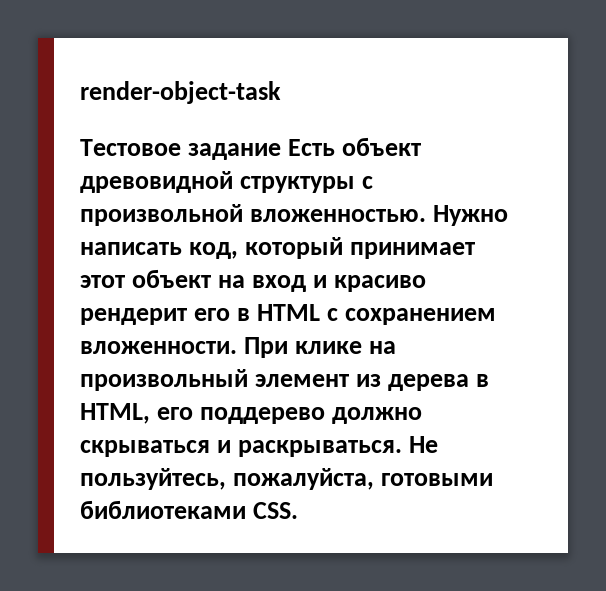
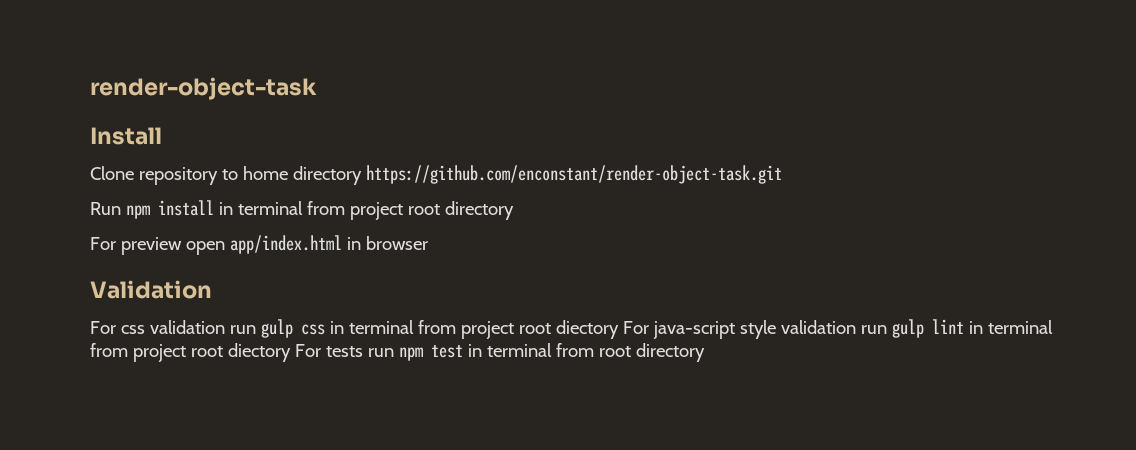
[80,137,422,160] [80,171,374,193] [80,204,509,226] [80,237,476,259] [80,269,427,292] [80,304,497,325] [80,337,397,358] [80,369,490,391] [80,403,423,424] [80,436,439,457] [80,468,494,490] [80,500,299,519] Тестовое задание Есть объект древовидной структуры с произвольной вложенностью. Нужно написать код, который принимает этот объект на вход и красиво рендерит его в HTML с сохранением вложенности. При клике на произвольный элемент из дерева в HTML, его поддерево должно скрываться и раскрываться. Не пользуйтесь, пожалуйста, готовыми библиотеками CSS. -> [90,127,162,145] [90,165,782,185] [90,200,514,220] [90,235,428,255] [90,280,212,299] [90,319,1053,339] [90,343,705,362] Install // Clone repository to home directory https://github.com/enconstant/render-object-task.git // Run npm install in terminal from project root directory // For preview open app/index.html in browser // Validation // For css validation run gulp css in terminal from project root diectory For java-script style validation run gulp lint in terminal from project root diectory For tests run npm test in terminal from root directory

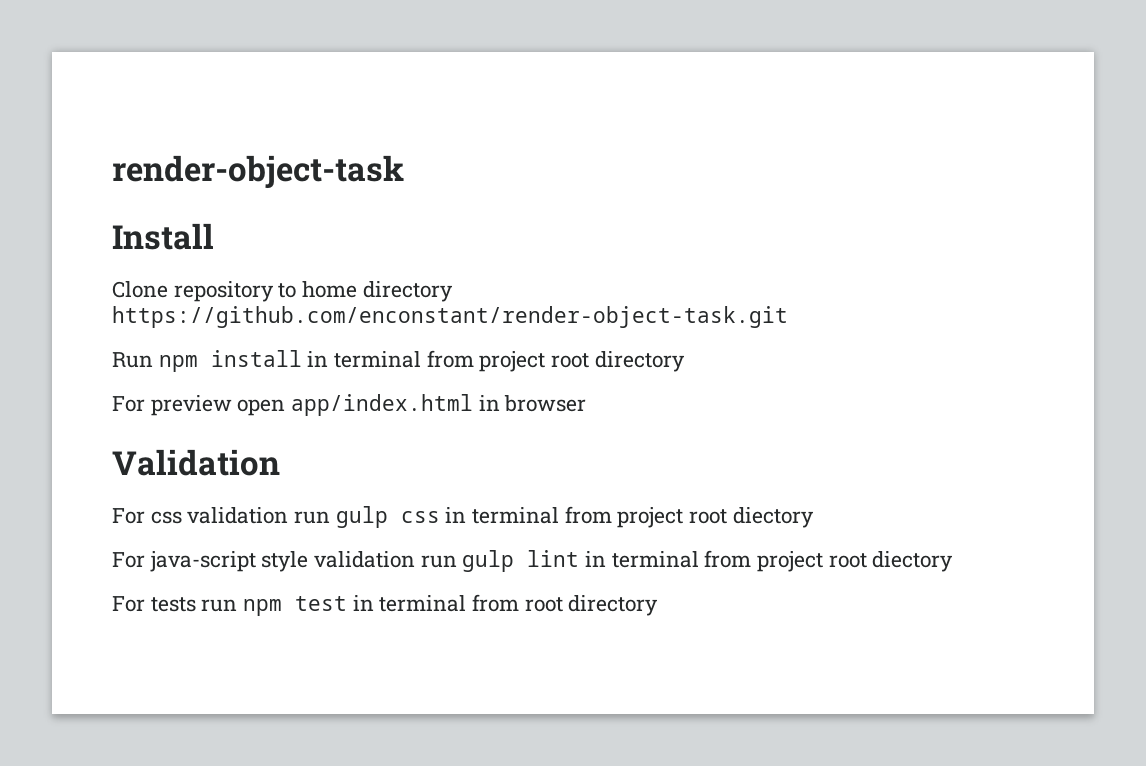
(619, 329) none -> (814, 517) //
(291, 352) none -> (954, 561) //

